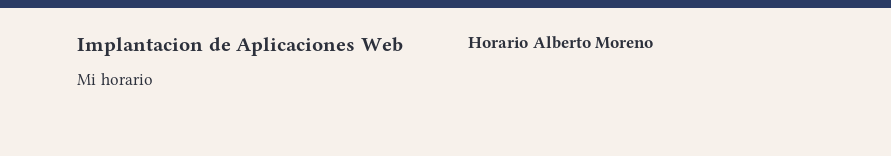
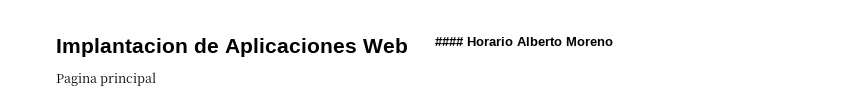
[77,73,153,85] Mi horario // -> [56,72,157,86] [435,37,464,46] Pagina principal // ####

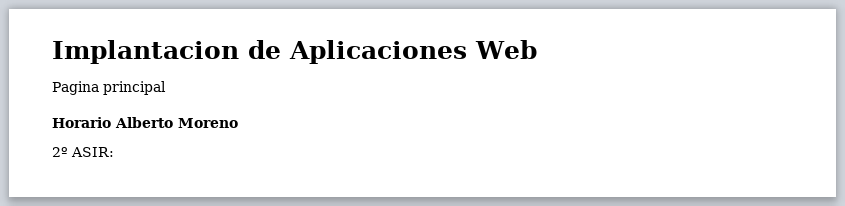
[435,37,464,46] #### -> (166, 88) none
(613, 41) none -> [52,147,114,157] // 2º ASIR:

